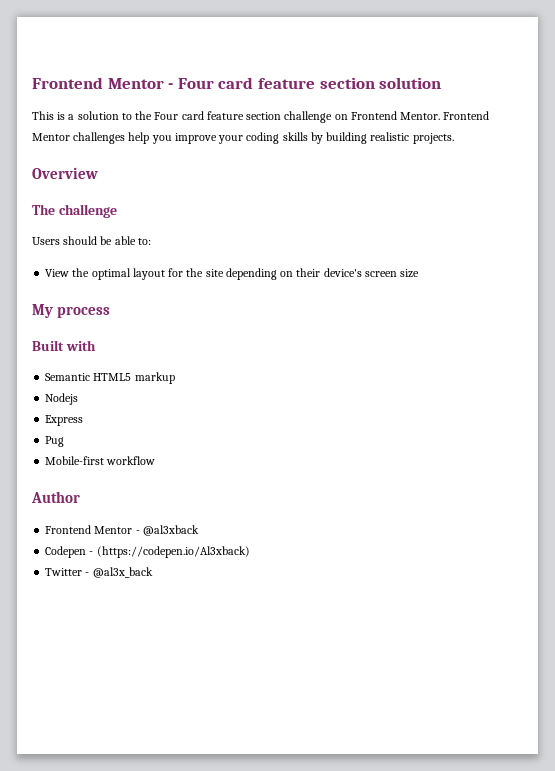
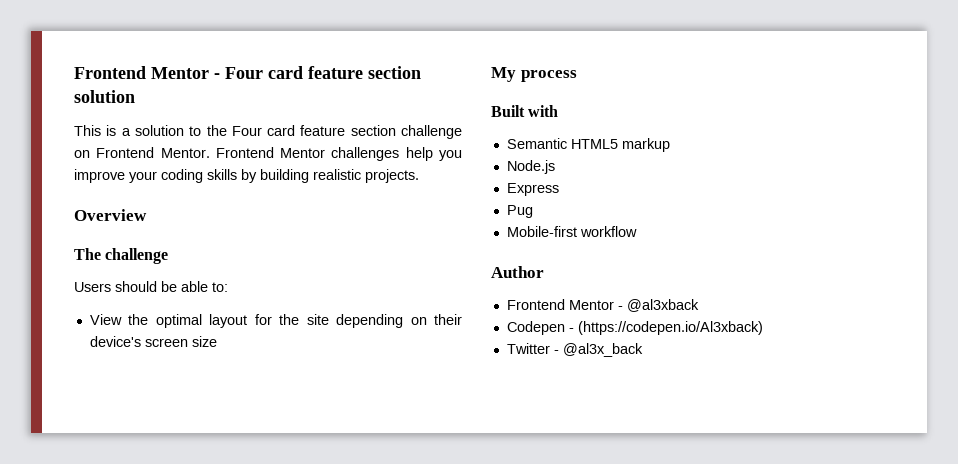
[45,393,79,405] Nodejs -> [506,160,555,174] Node.js

